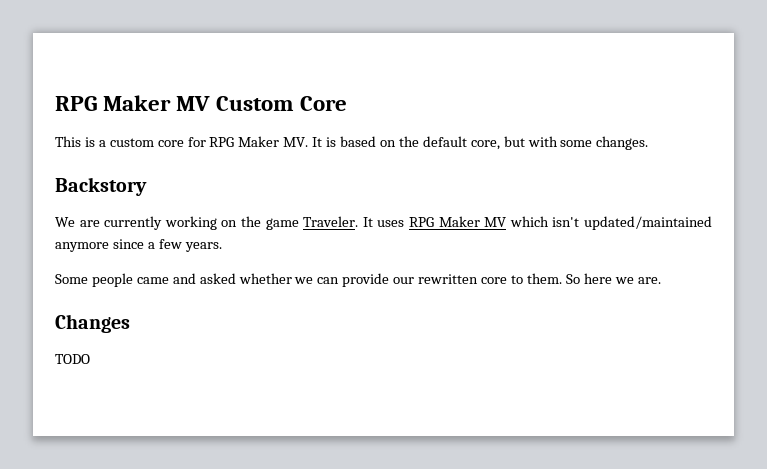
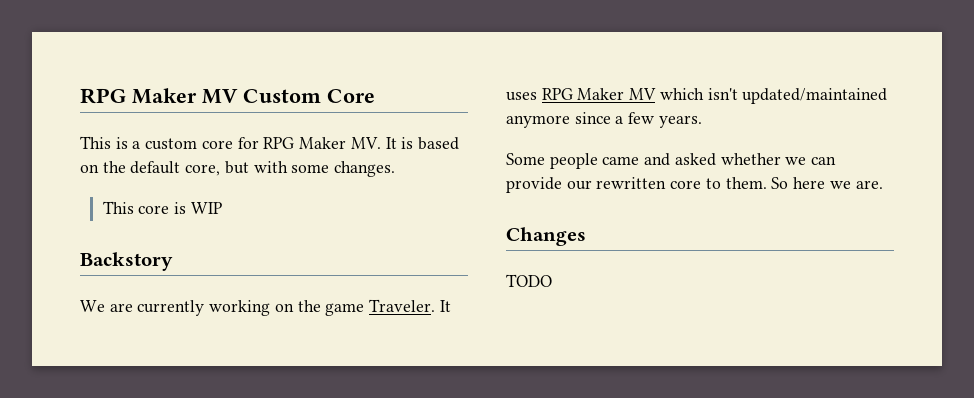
(649, 143) none -> [102,201,222,214] // This core is WIP

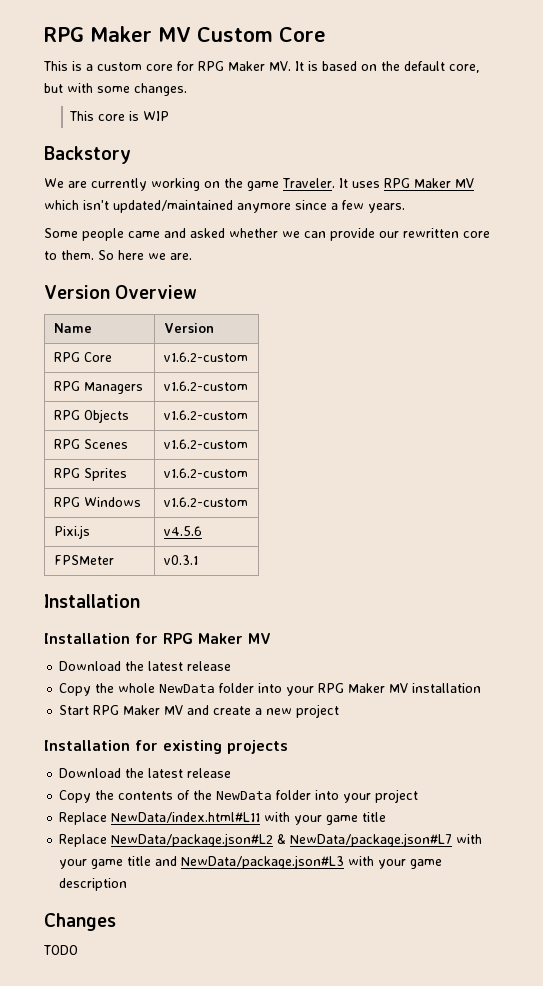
(883, 184) none -> [44,285,198,299] [53,323,92,333] [163,323,214,333] [53,352,112,362] [163,352,248,362] [53,381,143,394] [163,381,248,391] [53,409,129,423] [163,410,248,420] [53,439,128,449] [163,439,248,449] [53,468,127,481] [163,468,248,478] [53,497,141,507] [163,497,248,507] [53,525,90,539] [163,526,202,536] [53,555,114,565] [163,555,198,565] [44,594,140,608] [44,633,271,644] [59,661,232,671] [59,683,482,696] [59,704,340,718] [44,740,288,754] [59,768,232,778] [59,789,419,803] [59,812,387,825] [59,833,483,847] [59,855,443,869] [59,878,128,891] // Version Overview // Name | Version // RPG Core | v1.6.2-custom // RPG Managers | v1.6.2-custom // RPG Objects | v1.6.2-custom // RPG Scenes | v1.6.2-custom // RPG Sprites | v1.6.2-custom // RPG Windows | v1.6.2-custom // Pixi.js | v4.5.6 // FPSMeter | v0.3.1 // Installation // Installation for RPG Maker MV // Download the latest release // Copy the whole NewData folder into your RPG Maker MV installation // Start RPG Maker MV and create a new project // Installation for existing projects // Download the latest release // Copy the contents of the NewData folder into your project // Replace NewData/index.html#L11 with your game title // Replace NewData/package.json#L2 & NewData/package.json#L7 with your game title and NewData/package.json#L3 with your game description

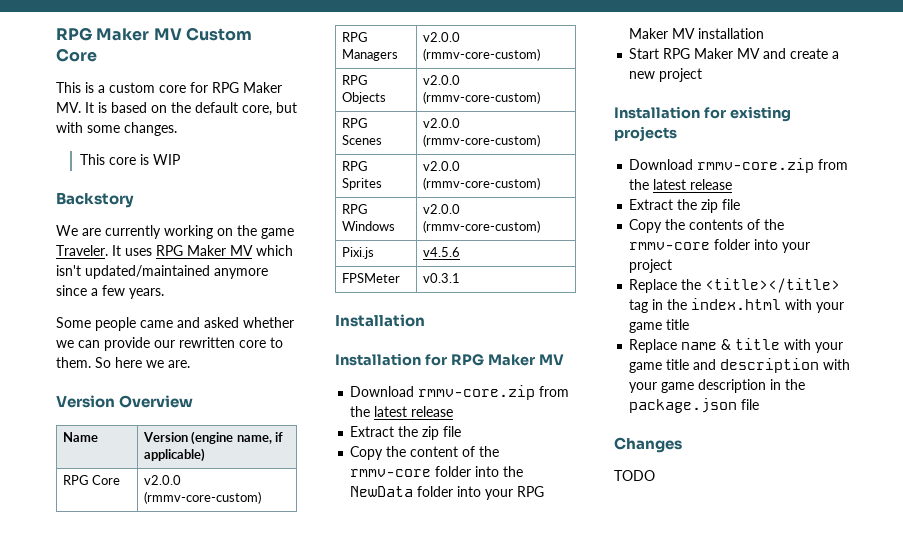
(214, 328) none -> [191,431,283,445] [143,448,205,462] (engine name, if applicable)
[163,352,248,362] v1.6.2-custom -> [143,475,181,485] [143,491,261,504] v2.0.0 (rmmv-core-custom)
[163,381,248,391] v1.6.2-custom -> [422,32,460,42] [422,48,540,61] v2.0.0 (rmmv-core-custom)
[163,410,248,420] v1.6.2-custom -> [422,75,460,85] [422,91,540,104] v2.0.0 (rmmv-core-custom)
[163,439,248,449] v1.6.2-custom -> [422,118,460,128] [422,134,540,147] v2.0.0 (rmmv-core-custom)
[163,468,248,478] v1.6.2-custom -> [422,161,460,171] [422,177,540,190] v2.0.0 (rmmv-core-custom)
[163,497,248,507] v1.6.2-custom -> [422,204,460,214] [422,220,540,233] v2.0.0 (rmmv-core-custom)
[125,661,232,671] [59,683,156,696] the latest release // Copy the whole -> [418,385,570,400] [350,406,454,417] [350,426,462,440] [350,446,500,460] [350,466,524,477] rmmv-core.zip from the latest release // Extract the zip file // Copy the content of the rmmv-core folder into the
[125,768,232,778] the latest release -> [697,158,849,173] [629,179,733,190] [629,199,741,213] rmmv-core.zip from the latest release // Extract the zip file
[216,791,273,800] NewData -> [629,242,711,250] rmmv-core
[111,812,261,823] NewData/index.html#L11 -> [681,278,841,293] [629,298,782,313] the <title></title> tag in the index.html
[111,833,453,847] NewData/package.json#L2 & NewData/package.json#L7 -> [681,338,781,350] name & title
[181,855,345,869] NewData/package.json#L3 -> [720,358,820,373] description
(128, 884) none -> [770,379,806,390] [629,398,760,413] in the package.json file

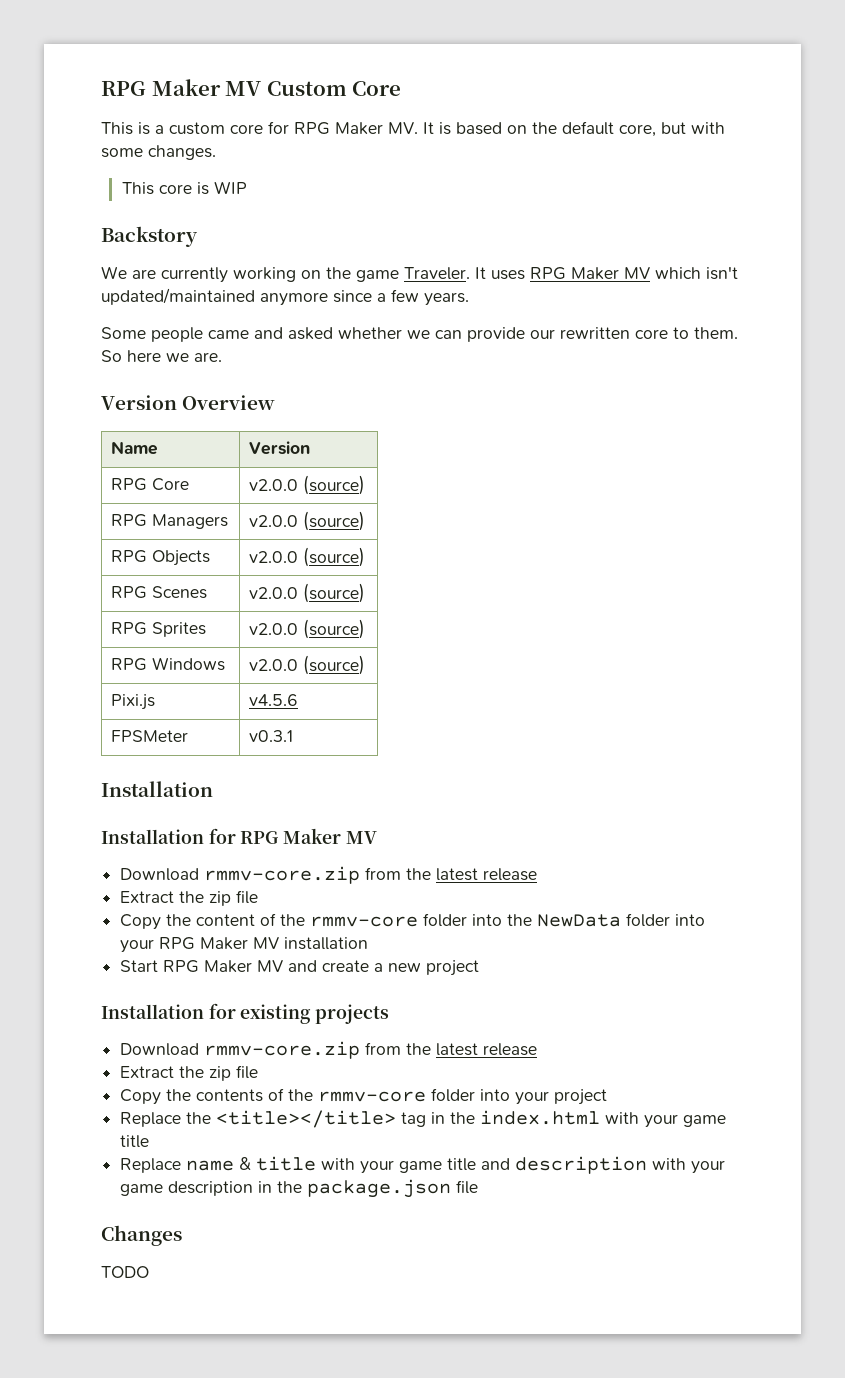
[191,431,283,445] [143,448,205,462] (engine name, if applicable) -> (310, 448) none
[143,491,261,504] (rmmv-core-custom) -> [302,475,365,495] (source)
[422,48,540,61] (rmmv-core-custom) -> [302,511,365,531] (source)
[422,91,540,104] (rmmv-core-custom) -> [302,547,365,567] (source)
[422,134,540,147] (rmmv-core-custom) -> [302,583,365,603] (source)
[422,177,540,190] (rmmv-core-custom) -> [302,619,365,639] (source)
[422,220,540,233] (rmmv-core-custom) -> [302,655,365,675] (source)

